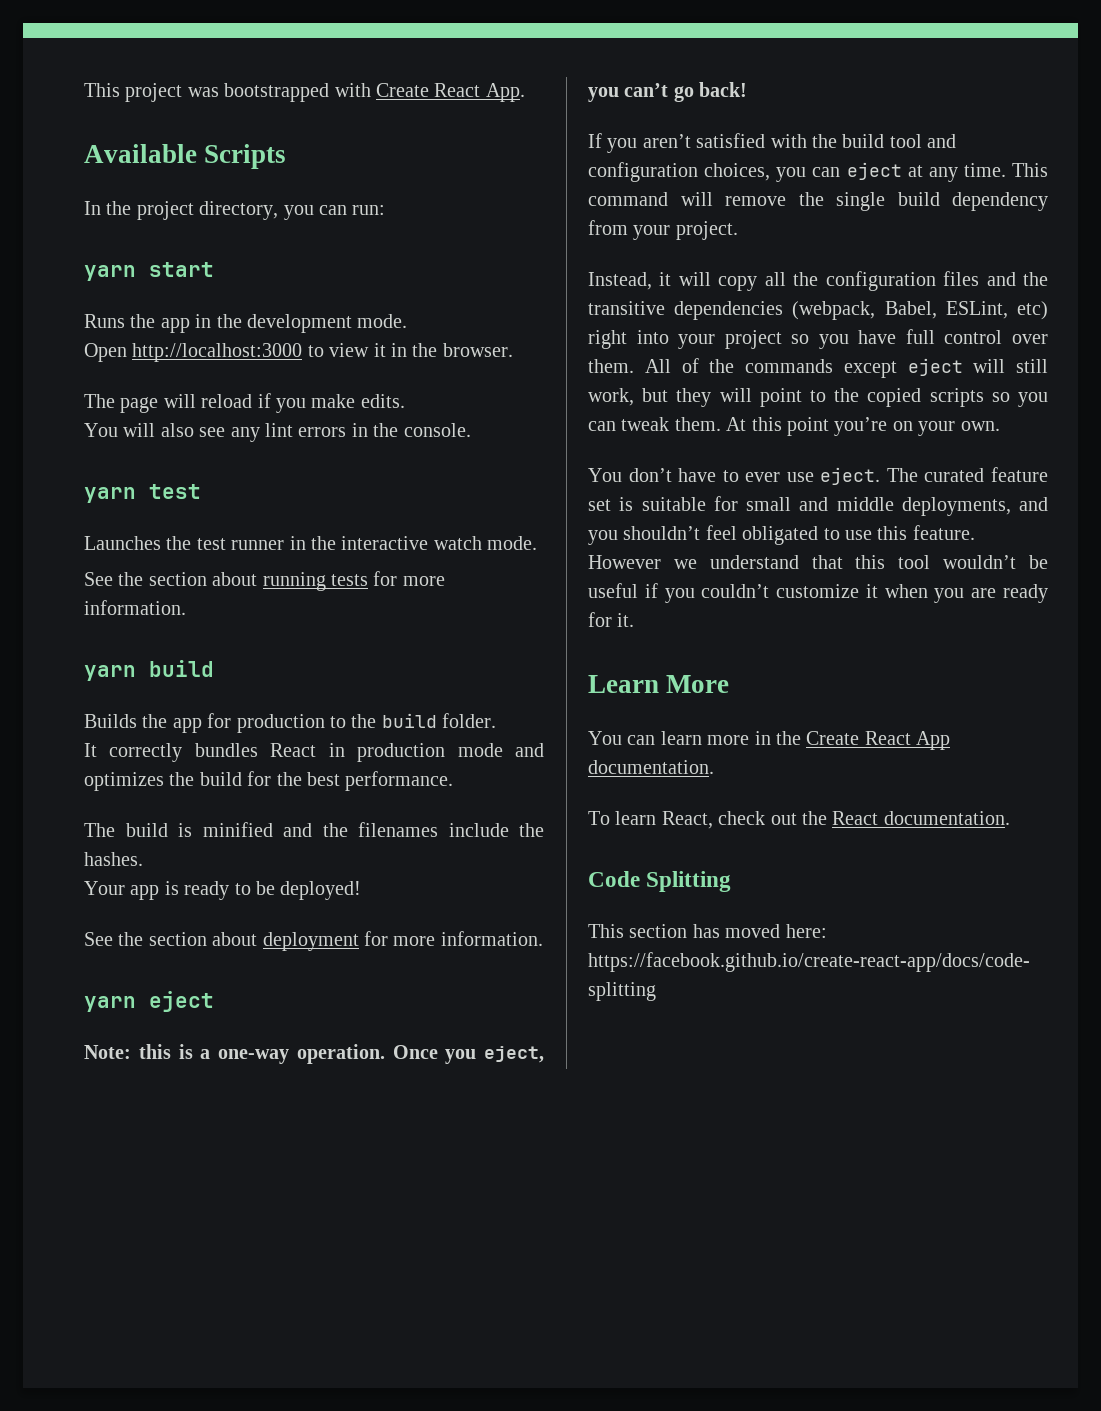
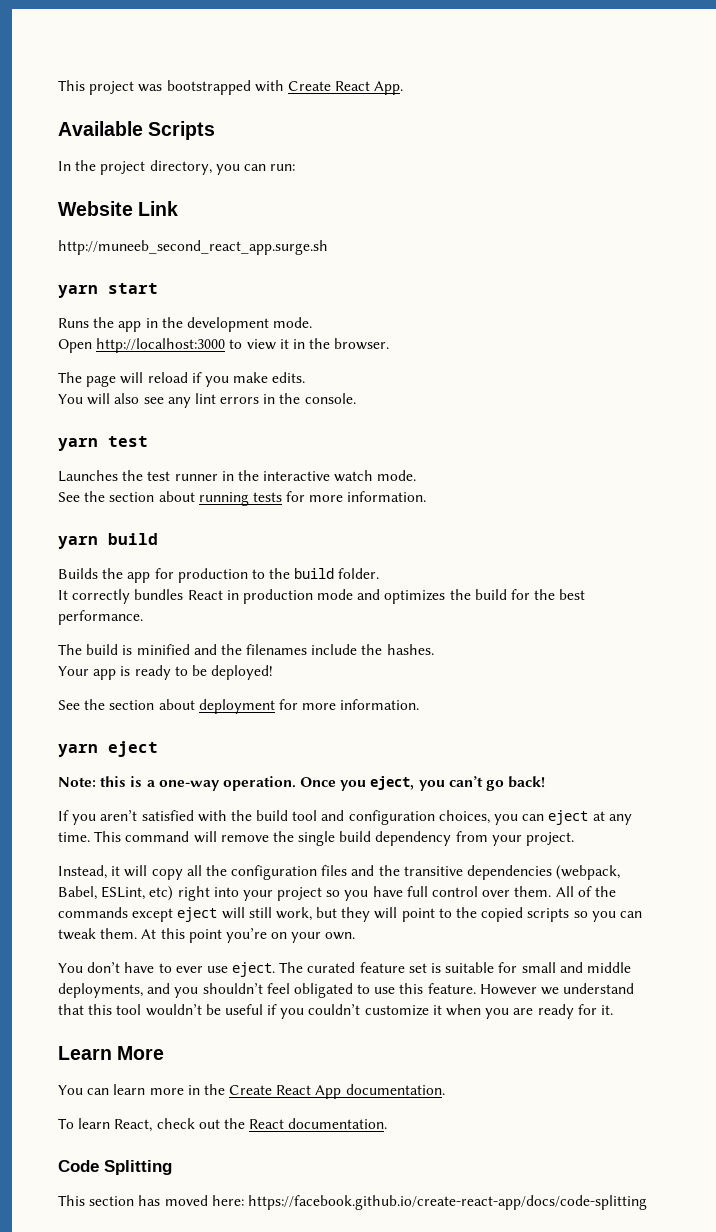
(386, 210) none -> [58,201,179,216] [58,240,328,255] // Website Link // http://muneeb_second_react_app.surge.sh

